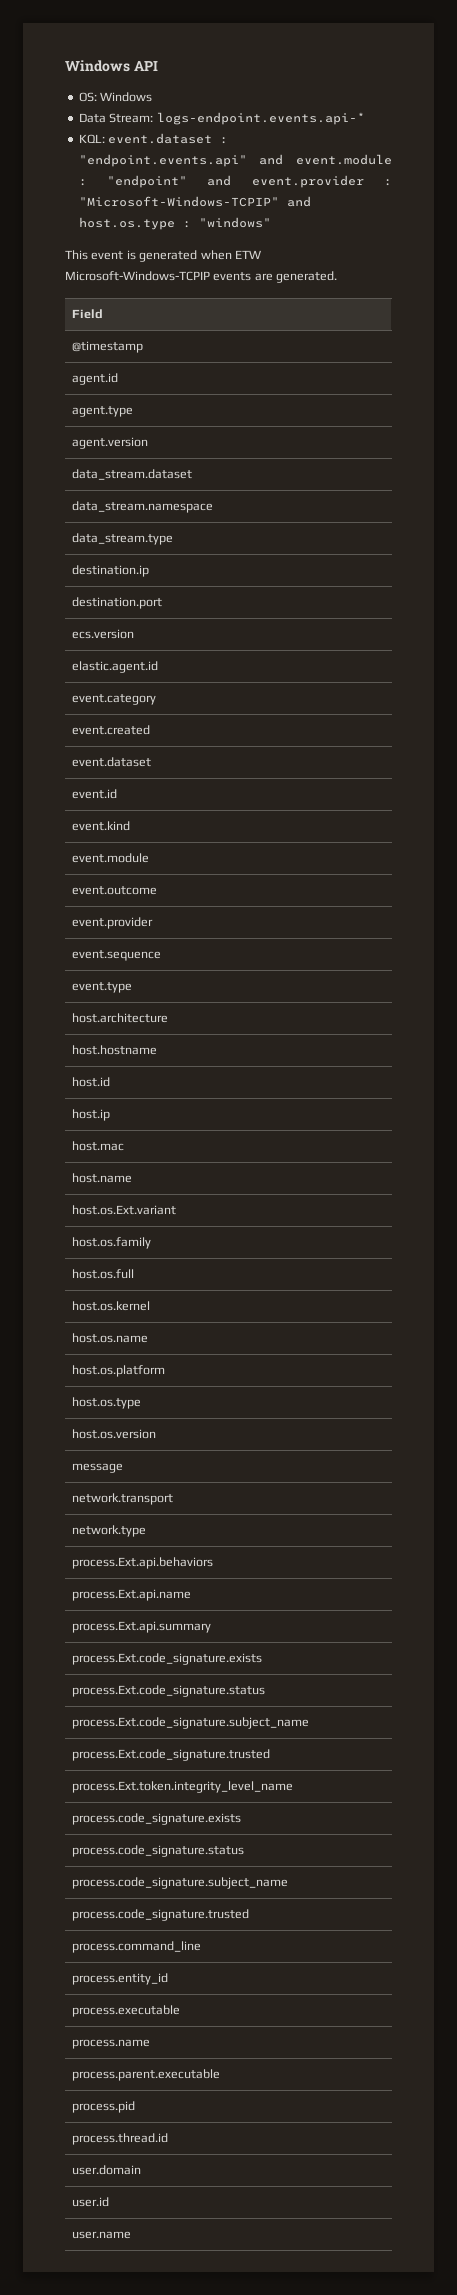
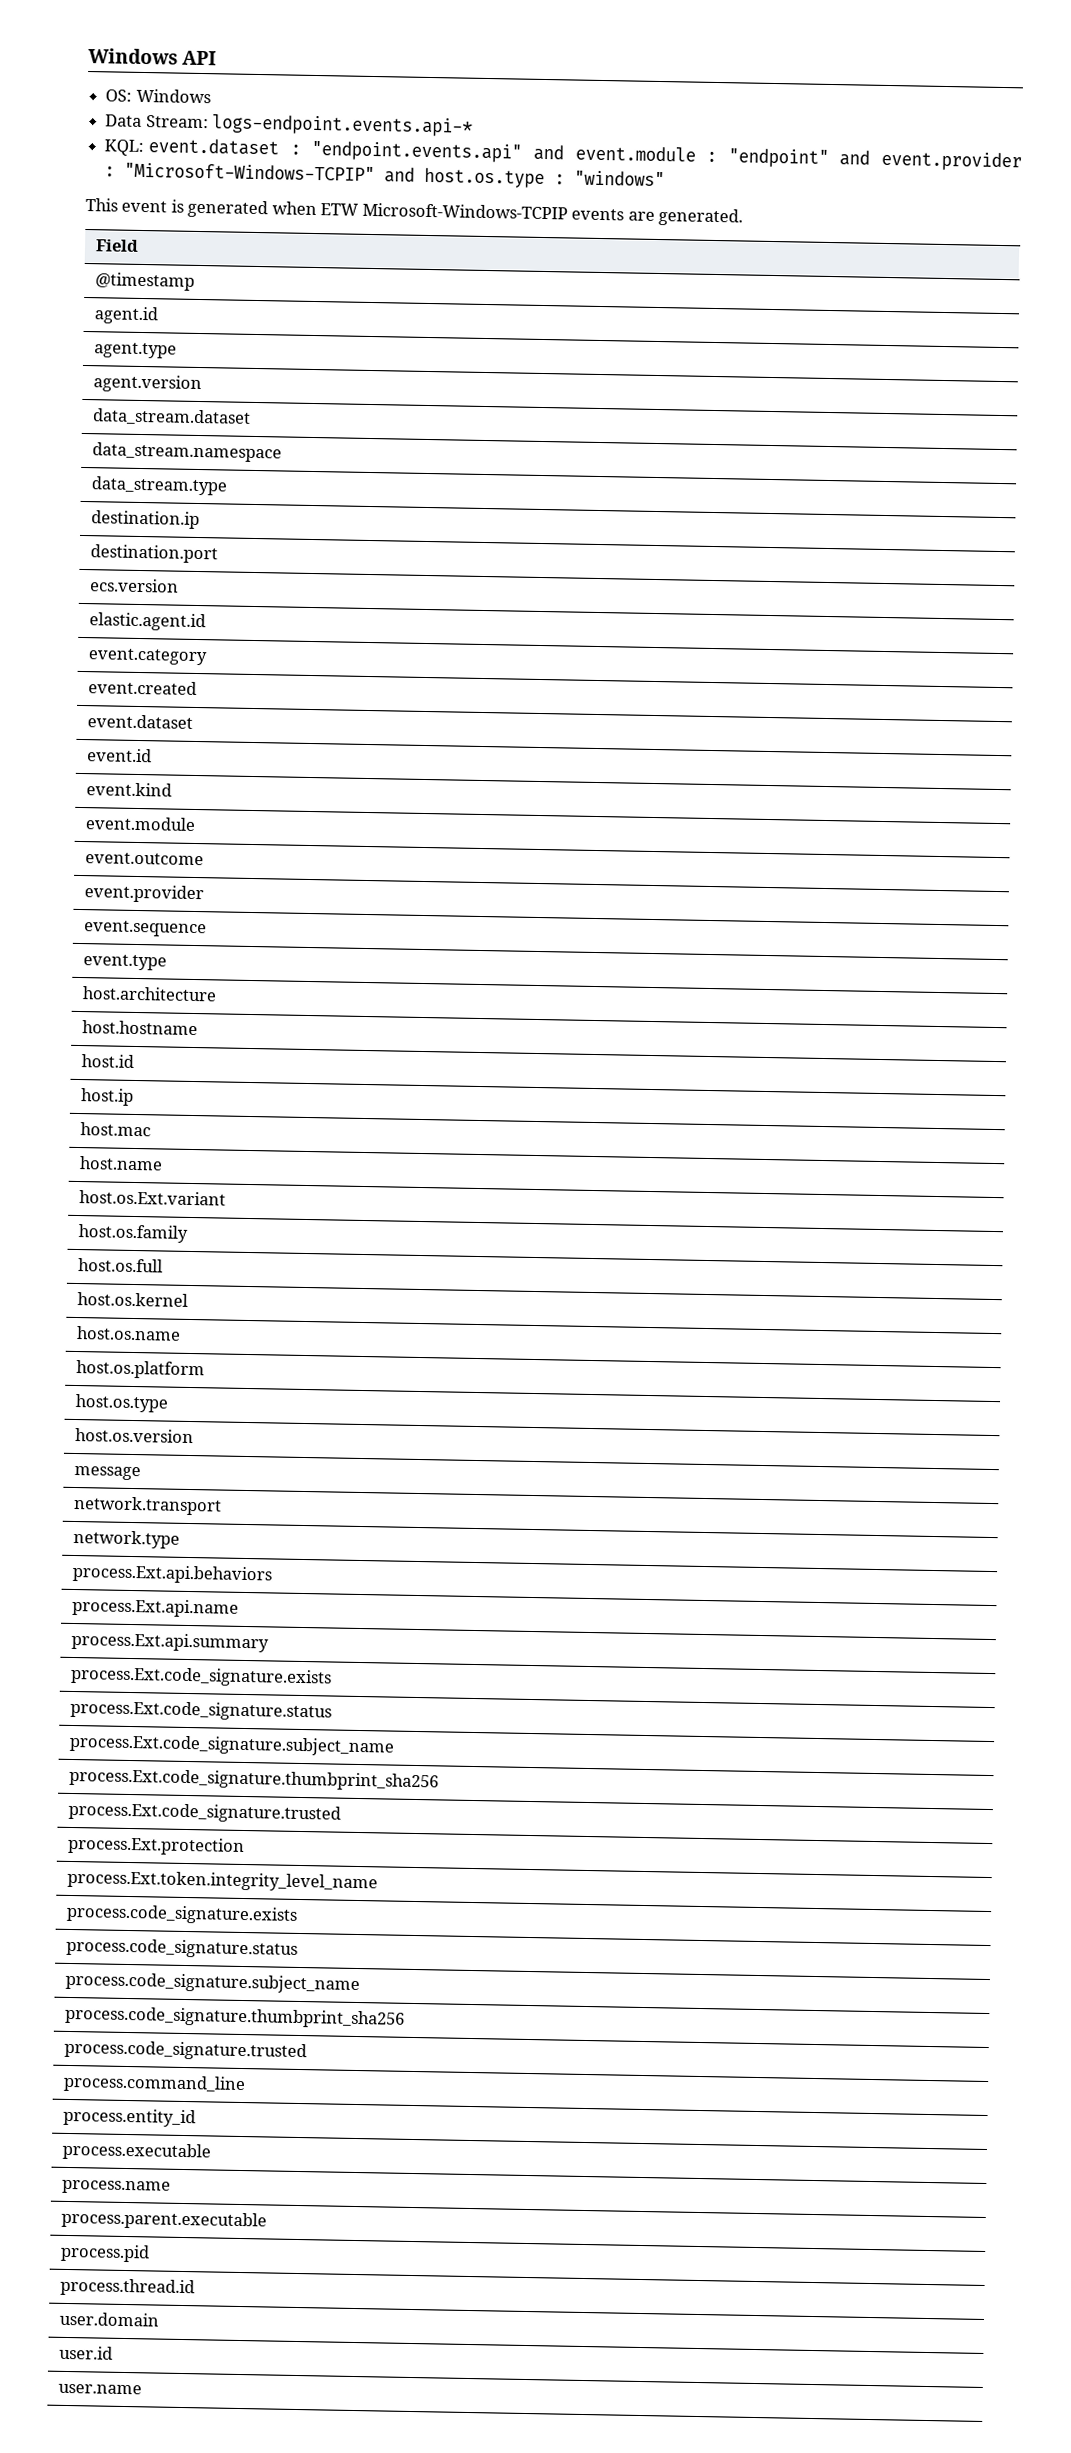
(310, 1723) none -> [69,1767,440,1792] // process.Ext.code_signature.thumbprint_sha256
(271, 1755) none -> [67,1835,246,1857] // process.Ext.protection
(289, 1883) none -> [65,2005,406,2029] // process.code_signature.thumbprint_sha256

